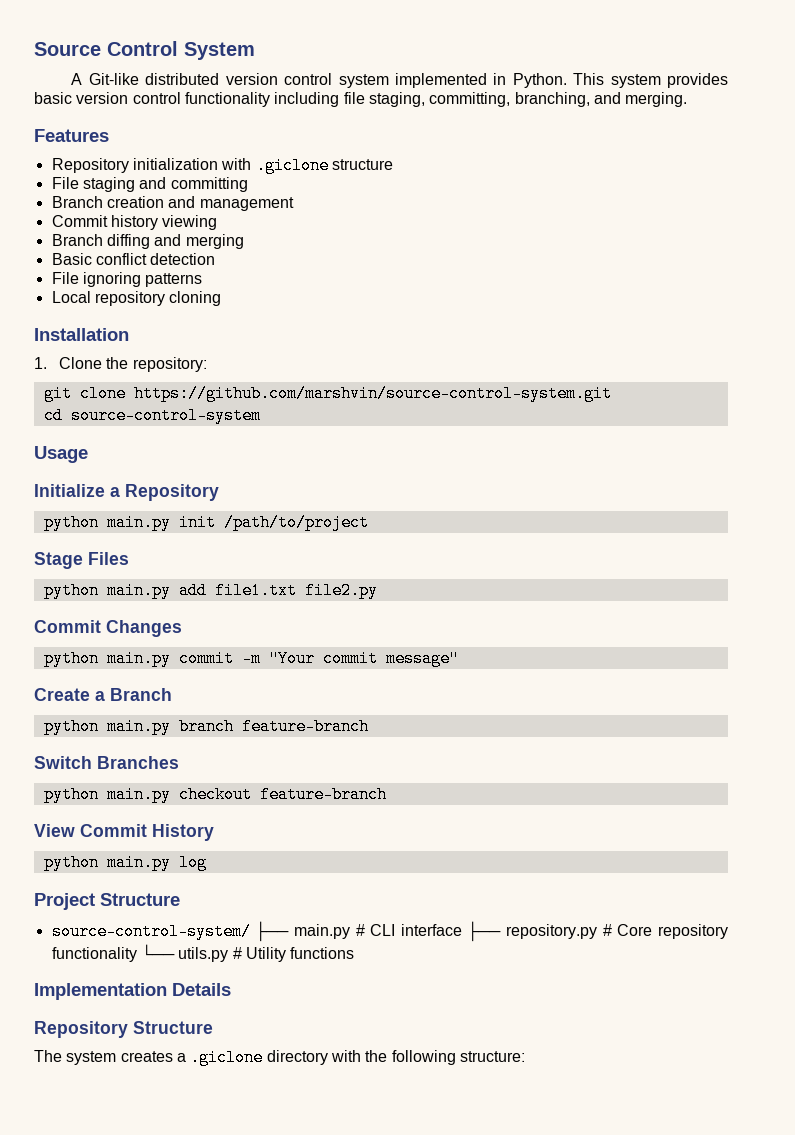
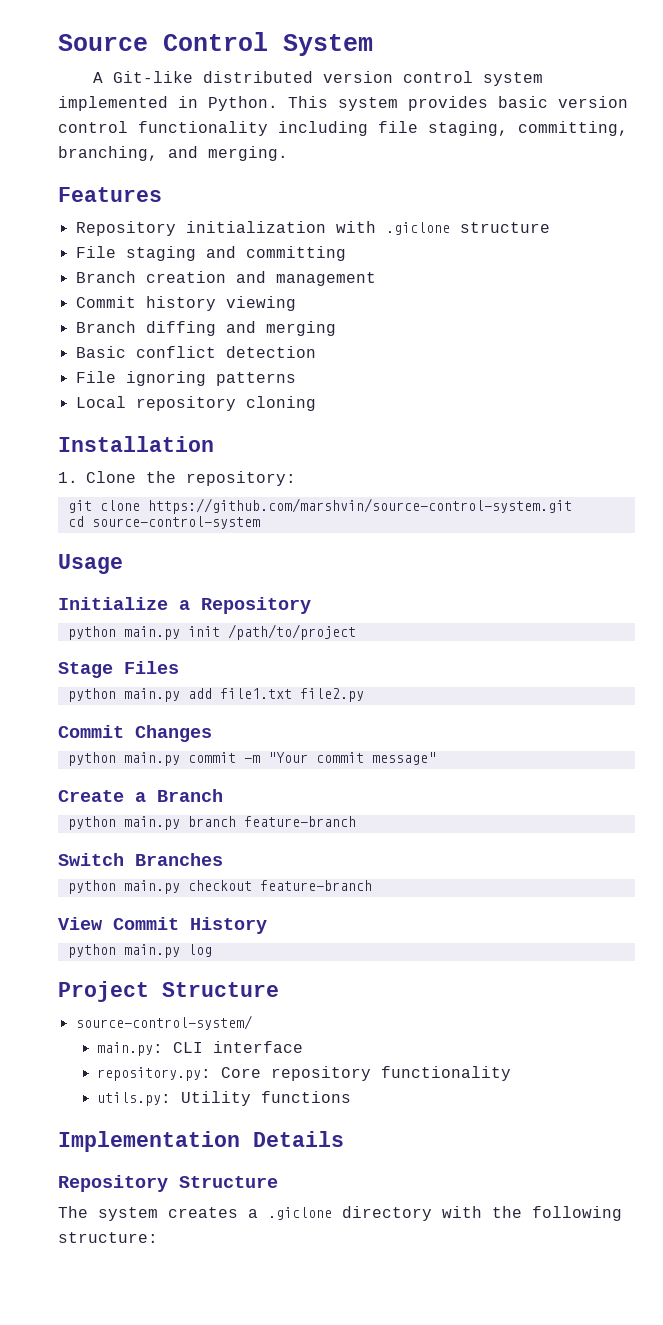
[255,921,365,942] ├── main.py # -> [97,1042,164,1056] // main.py:
[467,921,612,942] ├── repository.py # -> [97,1067,212,1081] // repository.py:
[140,944,242,962] └── utils.py # -> [97,1092,172,1106] // utils.py:

